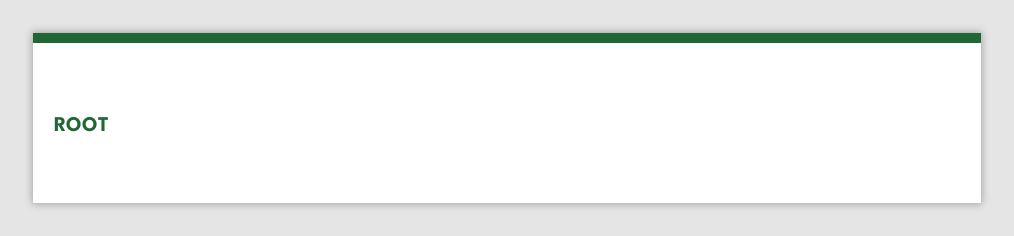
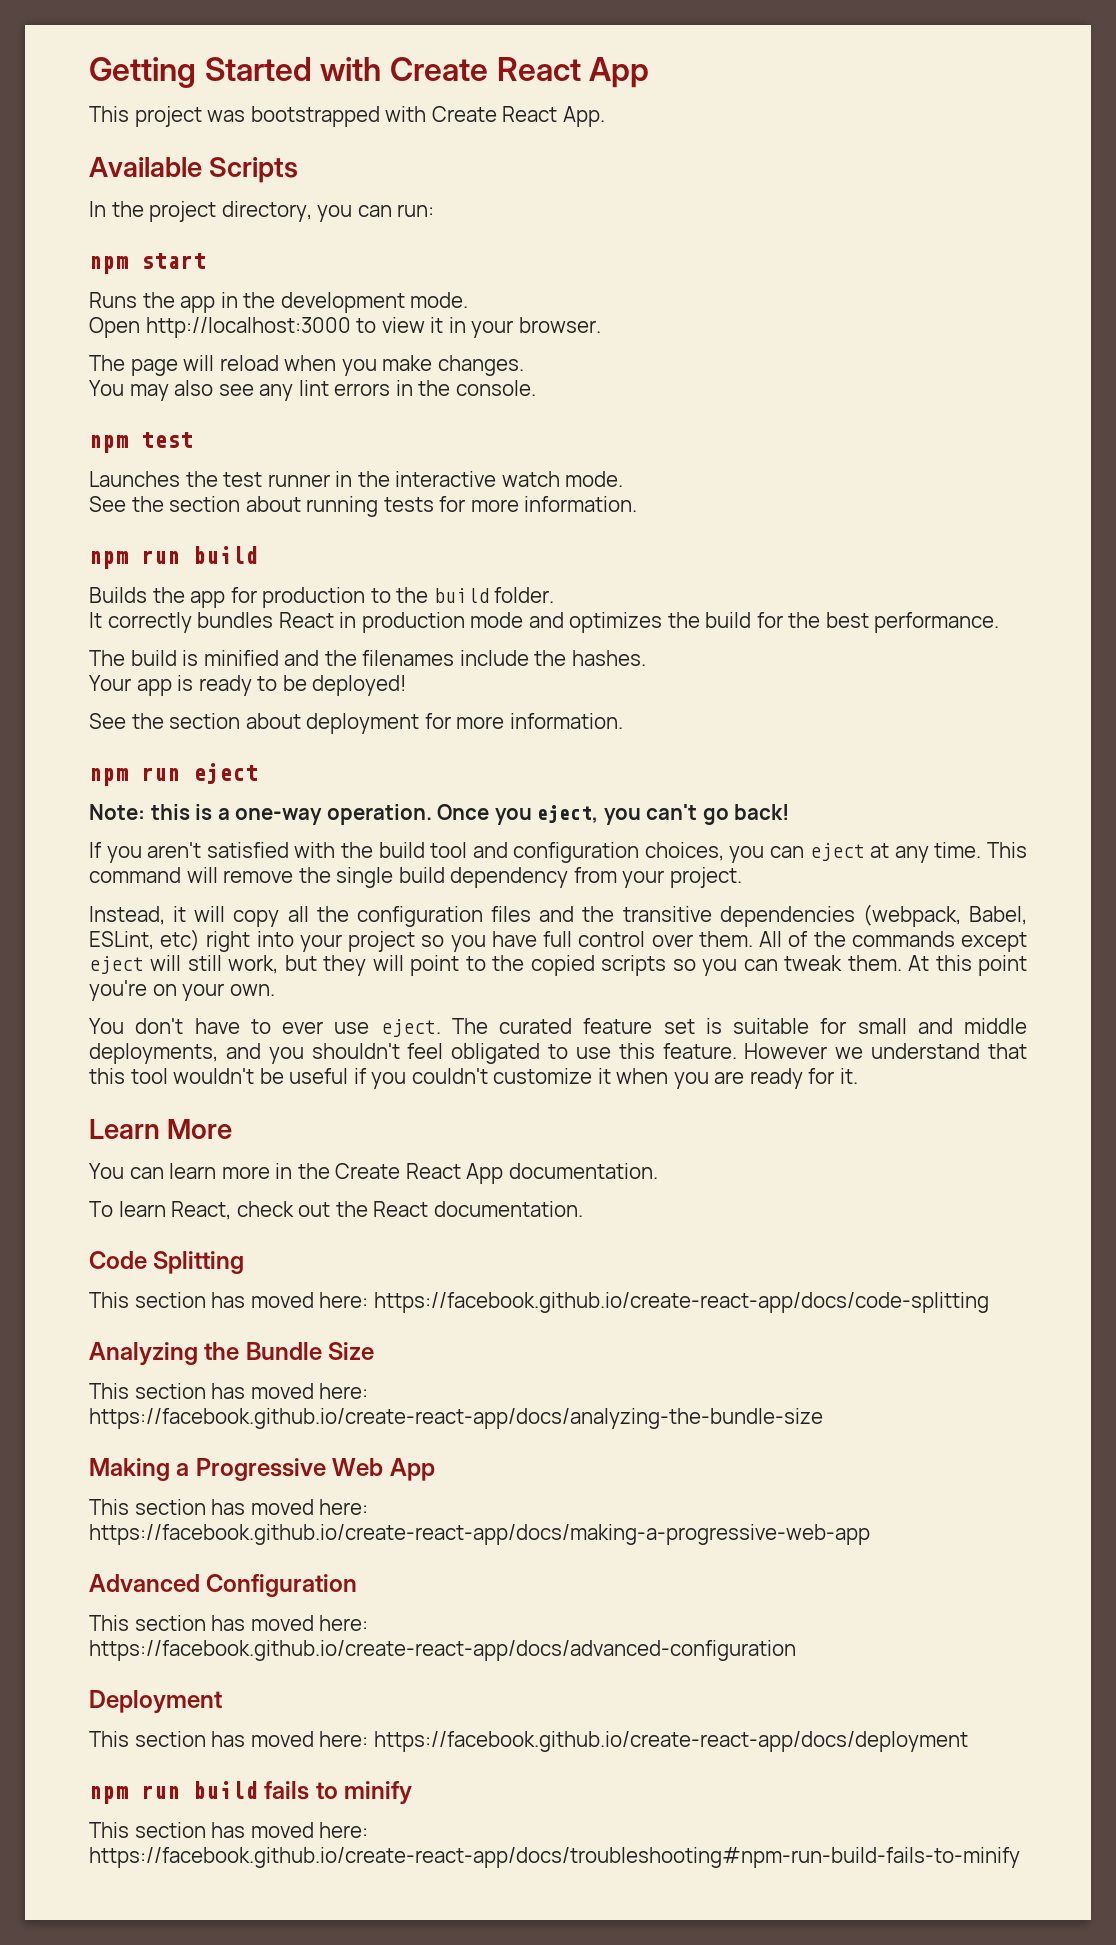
[54,116,109,132] ROOT -> [89,57,650,88] [89,106,605,127] [89,157,299,183] [89,201,435,222] [89,253,206,274] [89,292,469,313] [89,317,601,338] [89,355,524,376] [89,380,536,401] [89,432,193,453] [89,471,624,487] [89,496,638,517] [89,546,258,569] [89,587,555,608] [89,612,1000,633] [89,650,646,666] [89,675,407,696] [89,713,623,734] [89,763,258,786] [89,804,790,825] [89,842,1028,863] [89,867,742,888] [89,904,1028,927] [89,929,1028,952] [89,955,1028,976] [89,980,275,1001] [89,1018,1027,1037] [89,1043,1027,1064] [89,1068,859,1089] [89,1119,233,1139] [89,1163,658,1184] [89,1201,583,1220] [89,1251,245,1274] [89,1292,989,1313] [89,1342,375,1365] [89,1383,369,1399] [89,1408,823,1429] [89,1458,435,1481] [89,1499,369,1515] [89,1524,870,1545] [89,1574,358,1597] [89,1615,369,1631] [89,1640,796,1661] [89,1690,222,1713] [89,1731,968,1752] [89,1781,413,1804] [89,1822,369,1838] [89,1847,1020,1868] Getting Started with Create React App // This project was bootstrapped with Create React App. // Available Scripts // In the project directory, you can run: // npm start // Runs the app in the development mode. // Open http://localhost:3000 to view it in your browser. // The page will reload when you make changes. // You may also see any lint errors in the console. // npm test // Launches the test runner in the interactive watch mode. // See the section about running tests for more information. // npm run build // Builds the app for production to the build folder. // It correctly bundles React in production mode and optimizes the build for the best performance. // The build is minified and the filenames include the hashes. // Your app is ready to be deployed! // See the section about deployment for more information. // npm run eject // Note: this is a one-way operation. Once you eject, you can't go back! // If you aren't satisfied with the build tool and configuration choices, you can eject at any time. This command will remove the single build dependency from your project. // Instead, it will copy all the configuration files and the transitive dependencies (webpack, Babel, ESLint, etc) right into your project so you have full control over them. All of the commands except eject will still work, but they will point to the copied scripts so you can tweak them. At this point you're on your own. // You don't have to ever use eject. The curated feature set is suitable for small and middle deployments, and you shouldn't feel obligated to use this feature. However we understand that this tool wouldn't be useful if you couldn't customize it when you are ready for it. // Learn More // You can learn more in the Create React App documentation. // To learn React, check out the React documentation. // Code Splitting // This section has moved here: https://facebook.github.io/create-react-app/docs/code-splitting // Analyzing the Bundle Size // This section has moved here: https://facebook.github.io/create-react-app/docs/analyzing-the-bundle-size // Making a Progressive Web App // This section has moved here: https://facebook.github.io/create-react-app/docs/making-a-progressive-web-app // Advanced Configuration // This section has moved here: https://facebook.github.io/create-react-app/docs/advanced-configuration // Deployment // This section has moved here: https://facebook.github.io/create-react-app/docs/deployment // npm run build fails to minify // This section has moved here: https://facebook.github.io/create-react-app/docs/troubleshooting#npm-run-build-fails-to-minify

